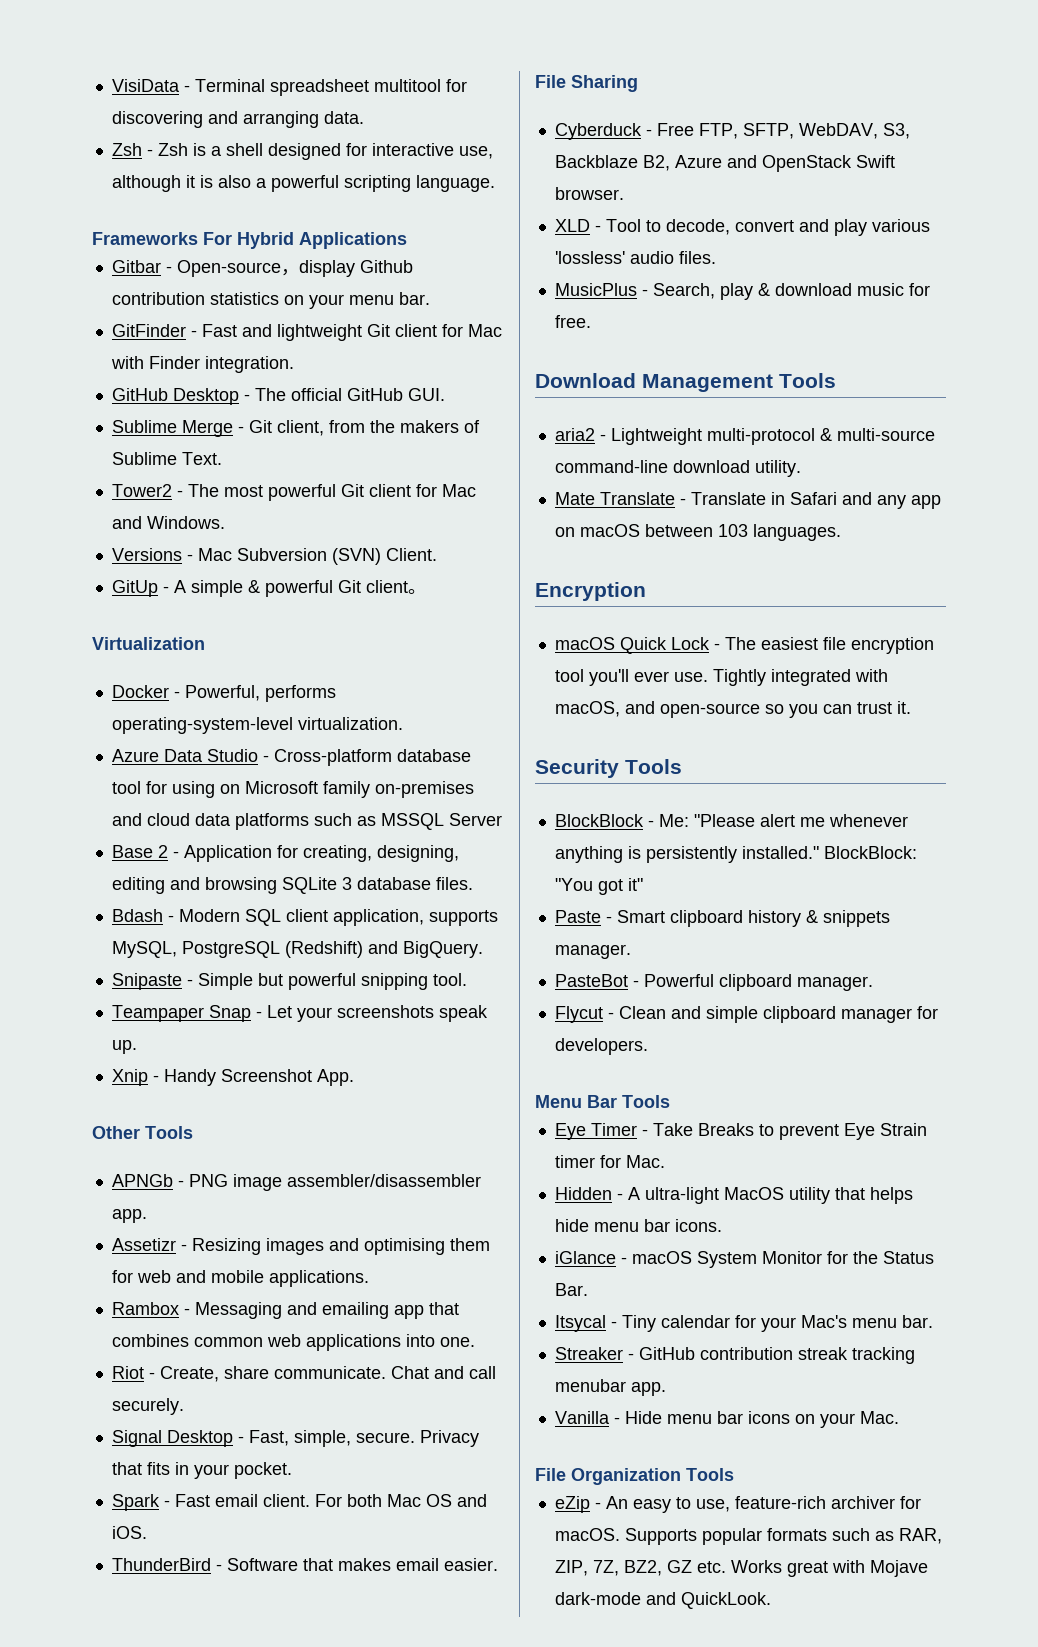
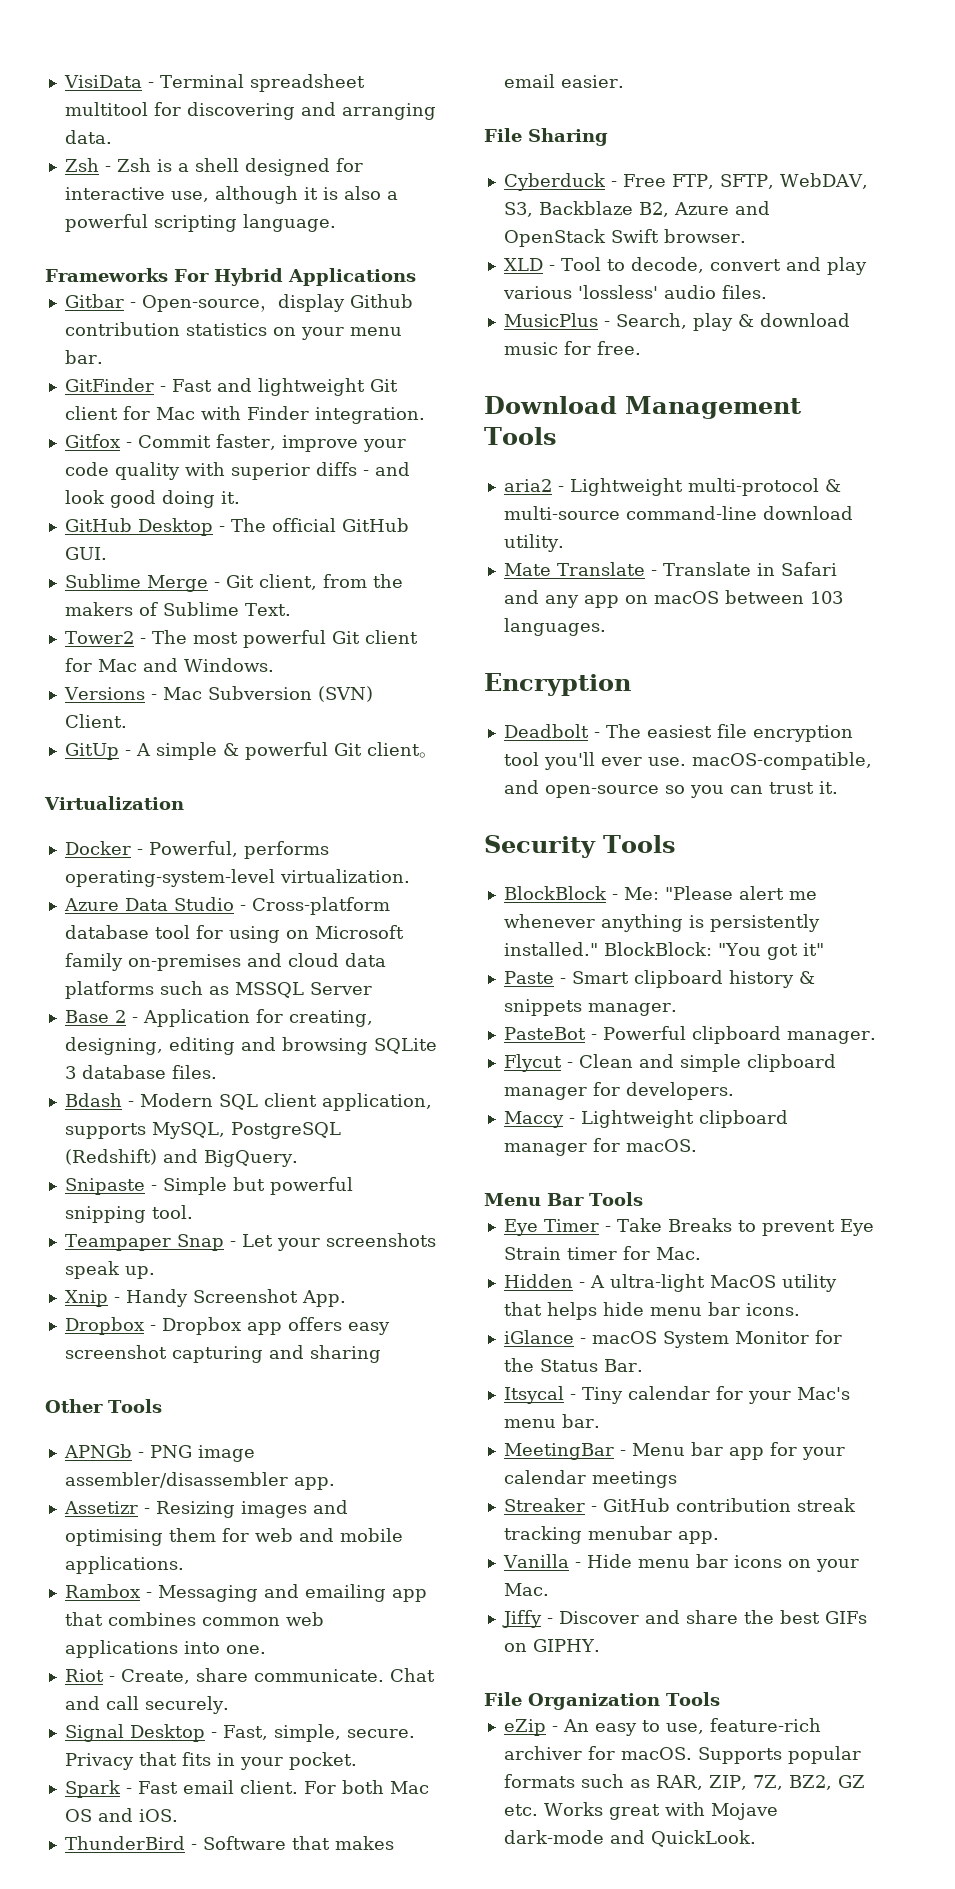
(294, 364) none -> [64,434,406,452] [64,462,410,480] [64,490,240,508] // Gitfox - Commit faster, improve your code quality with superior diffs - and look good doing it.
(354, 1077) none -> [64,1317,390,1335] [64,1345,381,1363] // Dropbox - Dropbox app offers easy screenshot capturing and sharing
[554,637,710,654] macOS Quick Lock -> [503,724,589,738] Deadbolt
[712,669,888,686] [554,701,620,717] Tightly integrated with macOS, -> [691,752,872,770] macOS-compatible,
(648, 1046) none -> [503,1110,788,1128] [503,1138,697,1156] // Maccy - Lightweight clipboard manager for macOS.
(933, 1321) none -> [503,1442,845,1460] [503,1470,677,1488] // MeetingBar - Menu bar app for your calendar meetings
(899, 1417) none -> [501,1610,867,1628] [503,1639,600,1652] // Jiffy - Discover and share the best GIFs on GIPHY.

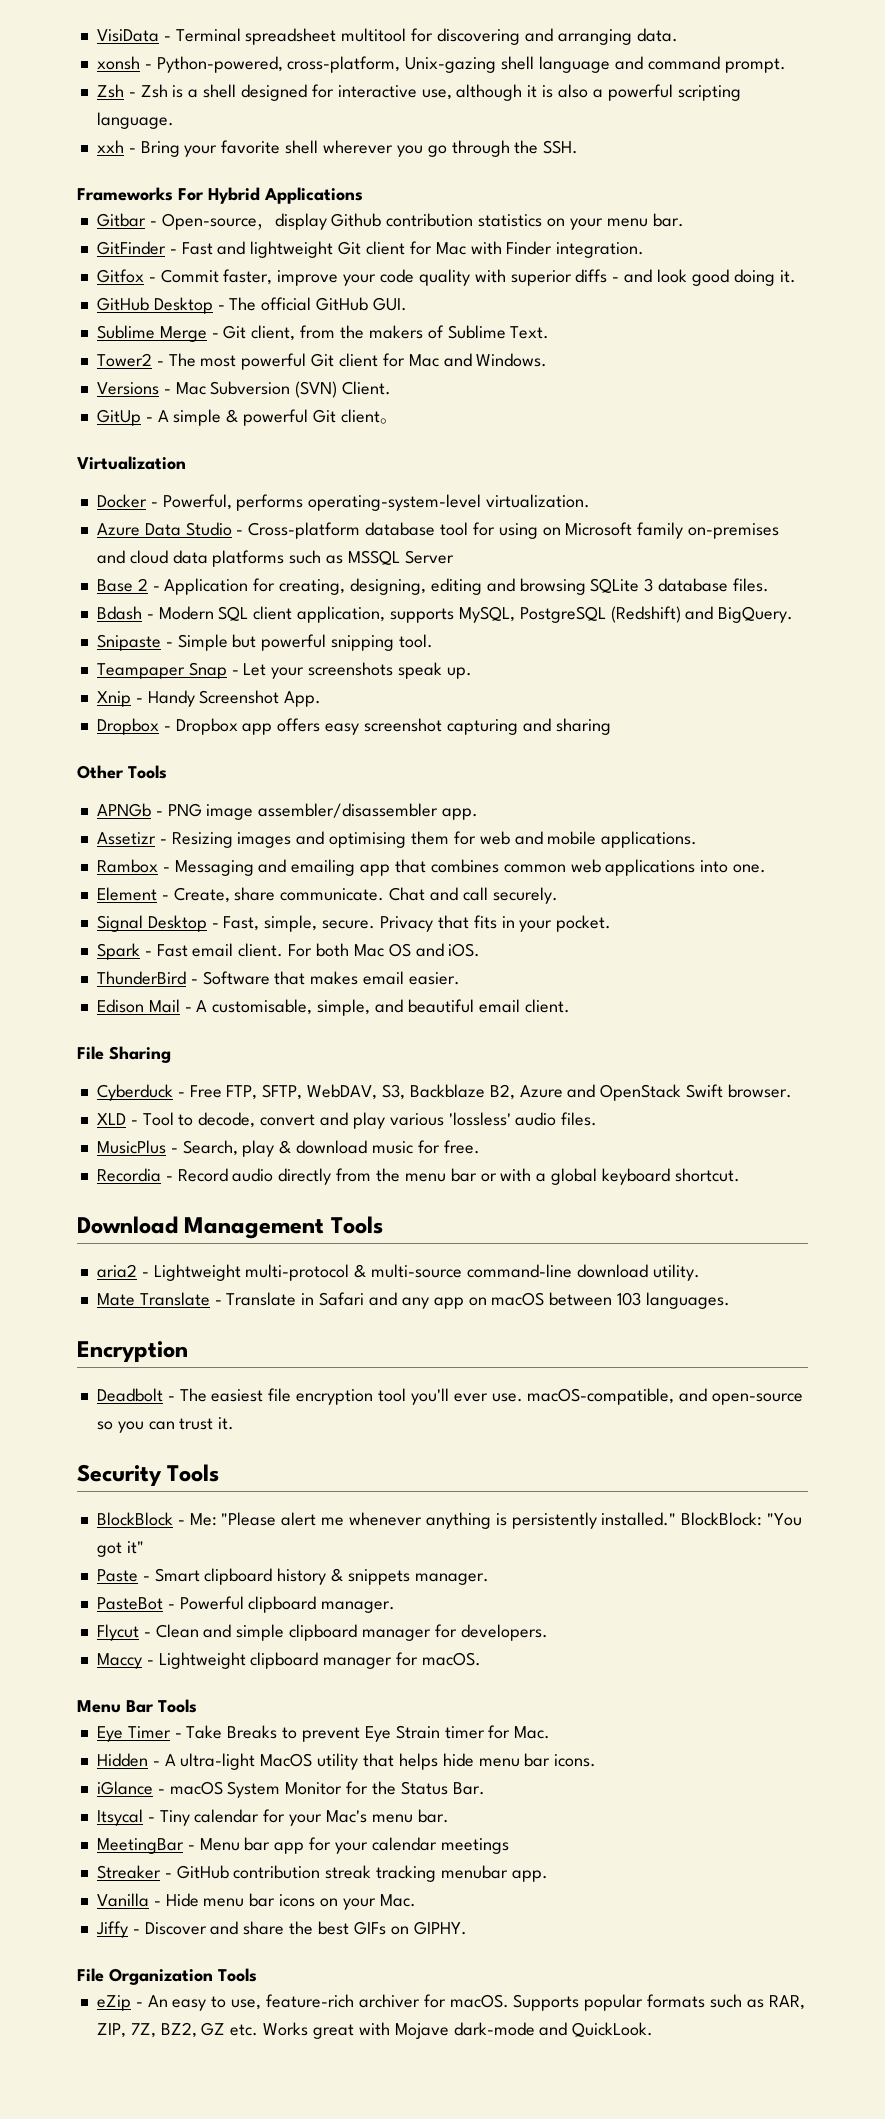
(112, 137) none -> [96,56,786,73] // xonsh - Python-powered, cross-platform, Unix-gazing shell language and command prompt.
(336, 223) none -> [96,140,579,157] // xxh - Bring your favorite shell wherever you go through the SSH.
[64,1669,104,1682] Riot -> [96,887,157,901] Element
(624, 81) none -> [96,999,570,1016] // Edison Mail - A customisable, simple, and beautiful email client.
(641, 348) none -> [96,1168,740,1185] // Recordia - Record audio directly from the menu bar or with a global keyboard shortcut.

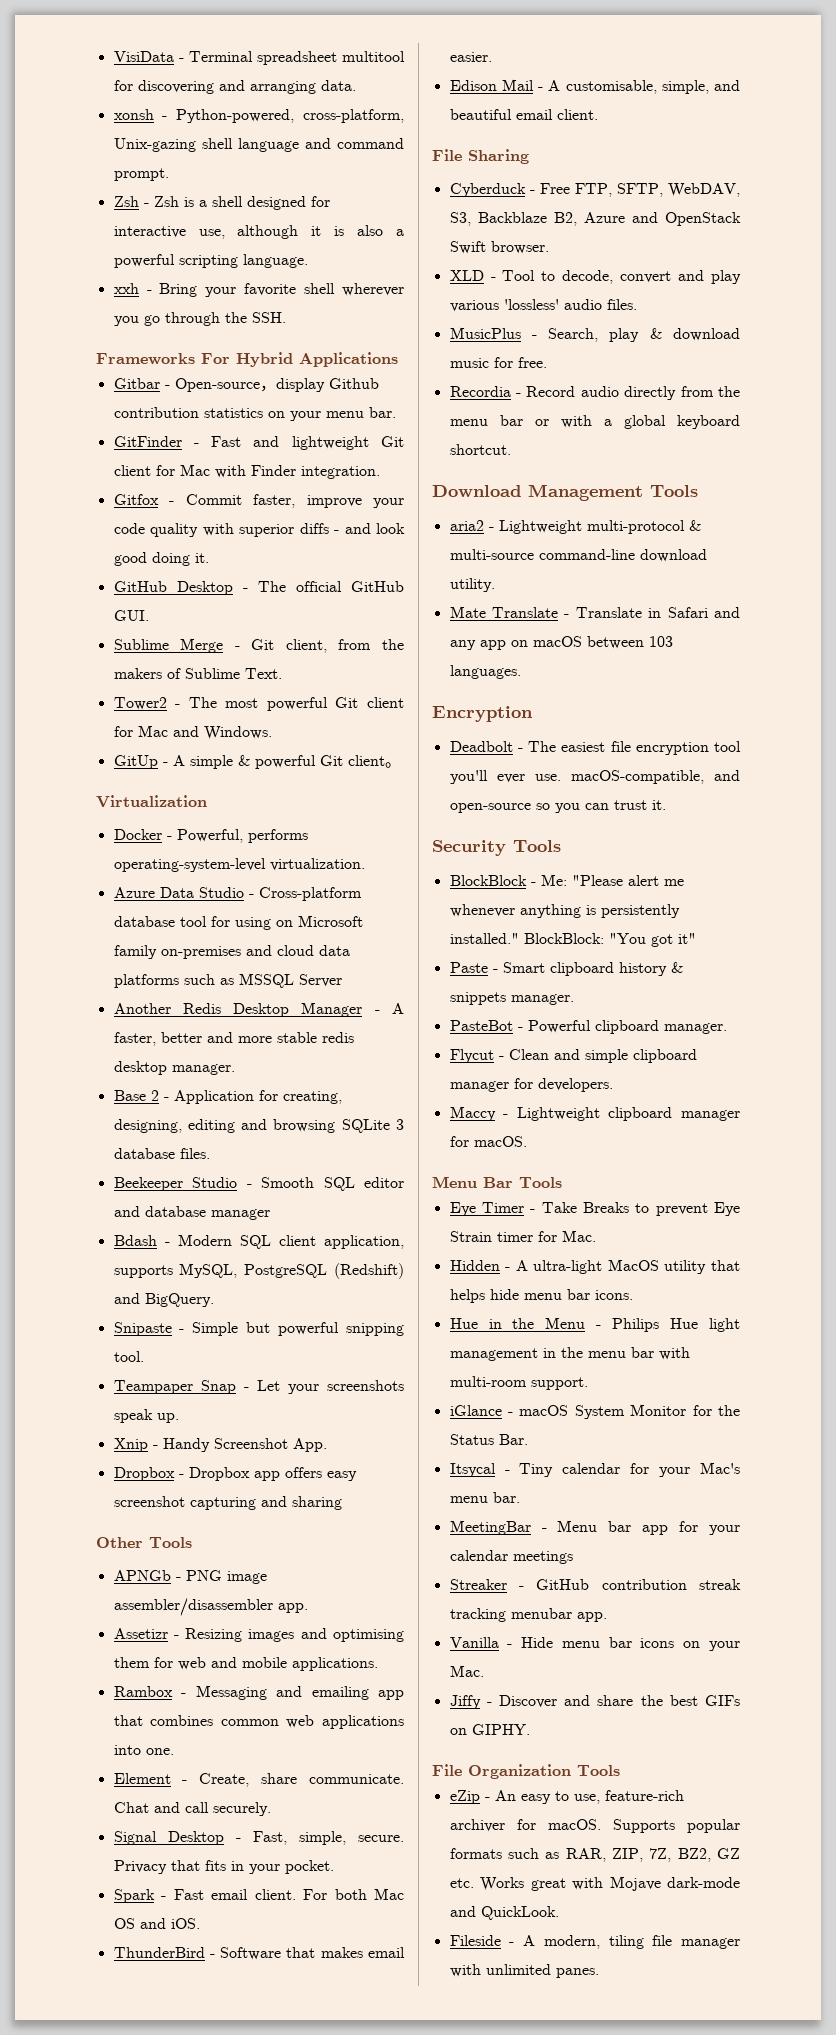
[96,381,392,398] // Versions - Mac Subversion (SVN) Client. -> (272, 733) none
(454, 557) none -> [113,1002,404,1017] [113,1032,354,1046] [113,1061,235,1075] // Another Redis Desktop Manager - A faster, better and more stable redis desktop manager.
(769, 585) none -> [113,1177,404,1191] [113,1206,270,1220] // Beekeeper Studio - Smooth SQL editor and database manager
(597, 1760) none -> [449,1317,740,1332] [449,1347,690,1361] [449,1376,588,1390] // Hue in the Menu - Philips Hue light management in the menu bar with multi-room support.
(654, 2029) none -> [449,1935,740,1949] [449,1964,599,1978] // Fileside - A modern, tiling file manager with unlimited panes.

